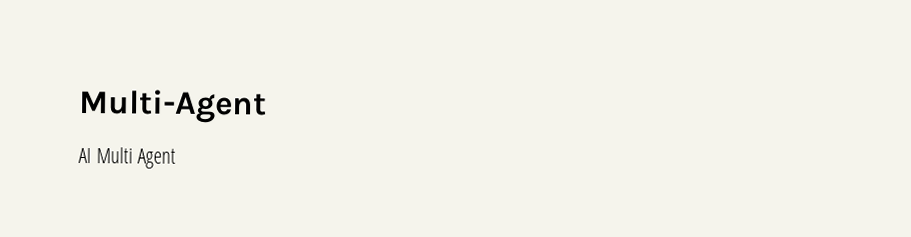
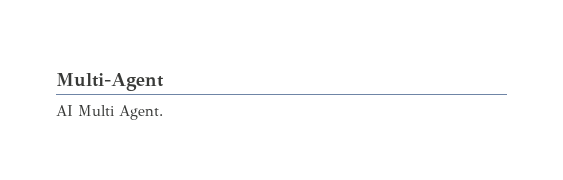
[137,148,177,169] Agent -> [119,105,163,120] Agent.

